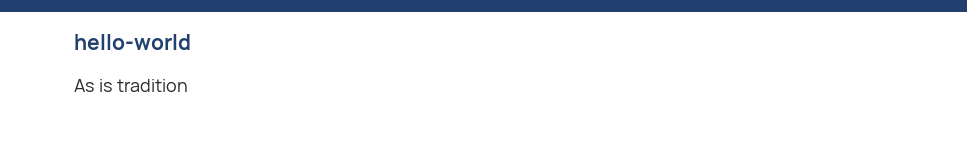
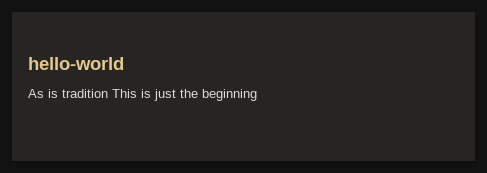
(188, 85) none -> [112,89,257,101] This is just the beginning

